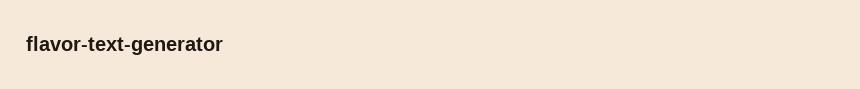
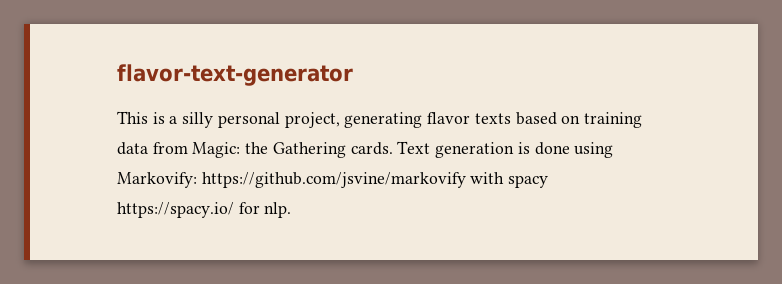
(223, 45) none -> [117,111,642,128] [117,141,614,158] [117,172,549,188] [117,202,292,218] // This is a silly personal project, generating flavor texts based on training data from Magic: the Gathering cards. Text generation is done using Markovify: https://github.com/jsvine/markovify with spacy https://spacy.io/ for nlp.

